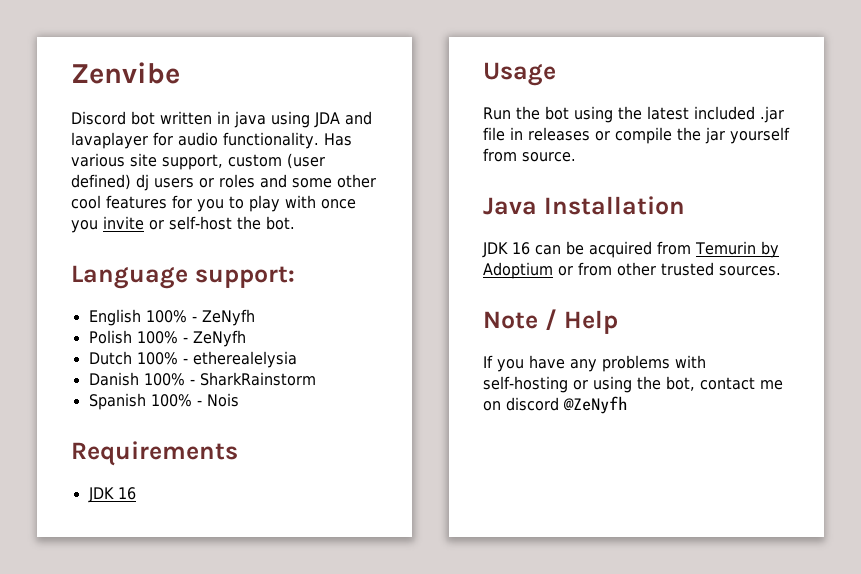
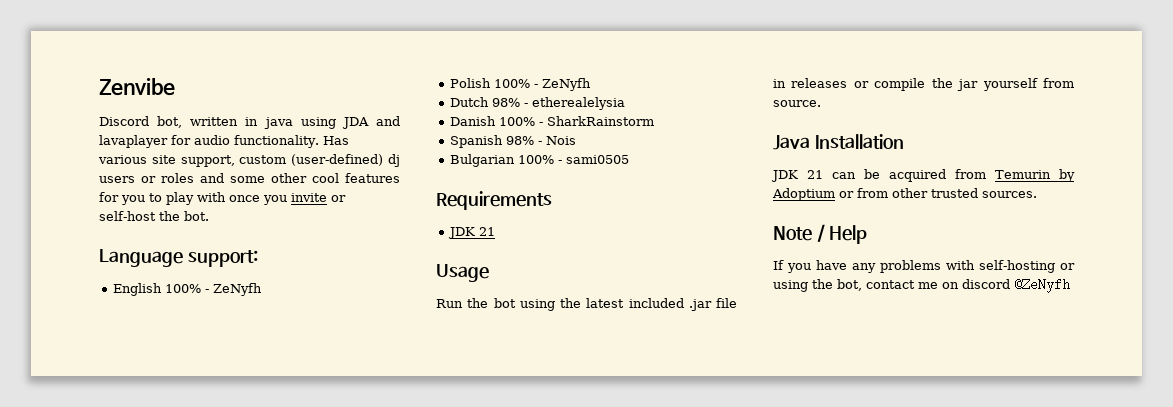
[131,111,155,125] bot -> [157,116,183,128] bot,
[287,153,325,169] [71,174,131,190] (user defined) -> [291,154,384,166] (user-defined)
[136,352,178,365] 100% -> [492,98,521,107] 98%
[150,393,239,407] 100% - Nois -> [506,136,577,145] [450,154,630,167] 98% - Nois // Bulgarian 100% - sami0505
[117,487,136,500] 16 -> [479,227,496,236] 21
[512,242,530,255] 16 -> [807,170,824,179] 21

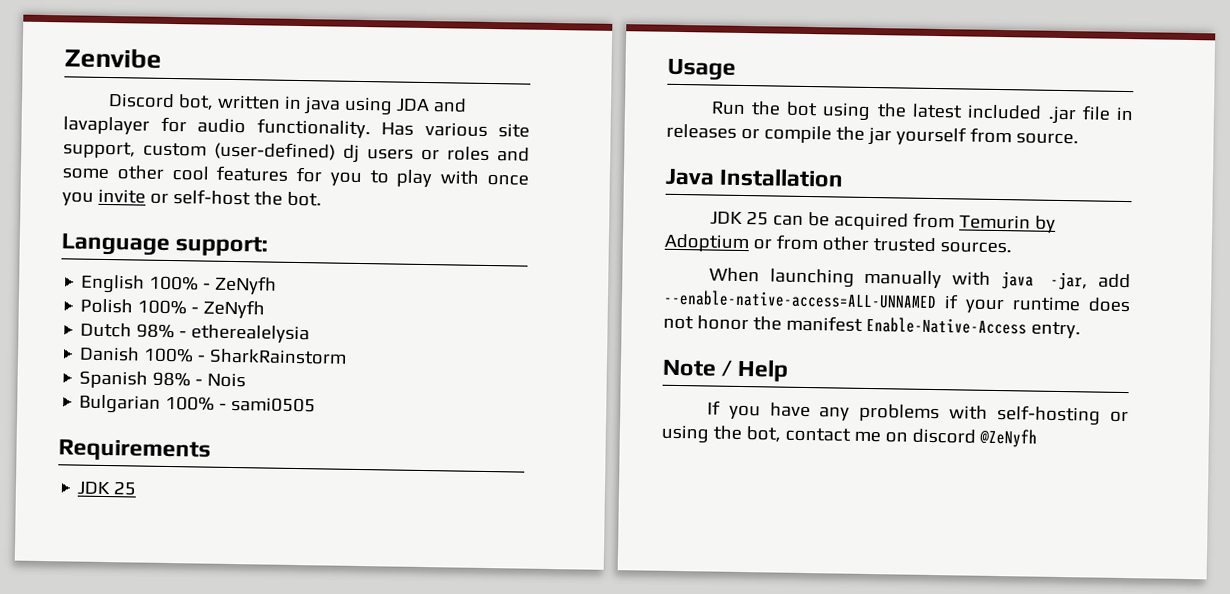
[479,227,496,236] 21 -> [113,481,138,496] 25
[807,170,824,179] 21 -> [745,211,769,226] 25
(1037, 194) none -> [708,267,1131,291] [663,289,1131,314] [663,315,1081,339] // When launching manually with java -jar, add --enable-native-access=ALL-UNNAMED if your runtime does not honor the manifest Enable-Native-Access entry.

